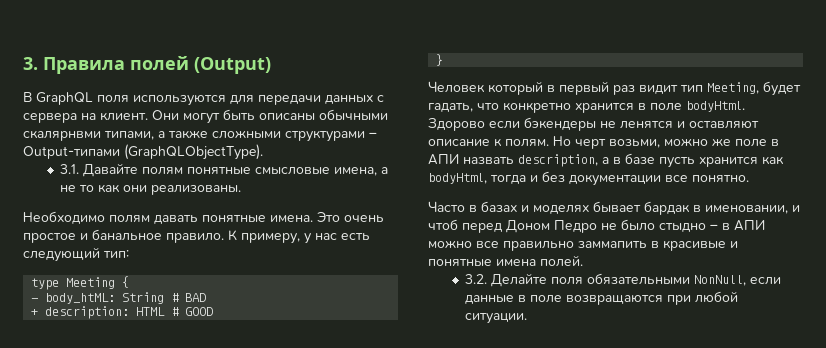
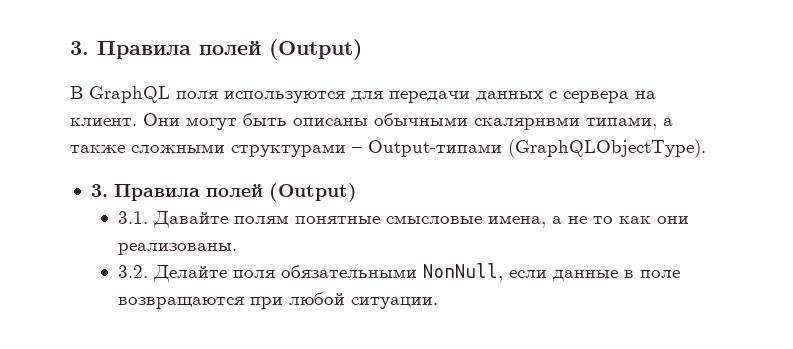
(263, 152) none -> [90,183,357,202] // 3. Правила полей (Output)
[23,211,384,224] [23,229,370,244] [23,247,129,262] [31,276,130,290] [31,292,207,304] [31,306,214,319] [436,54,444,66] [428,81,801,96] [428,101,745,113] [428,117,759,131] [428,136,779,149] [428,153,784,168] [428,171,749,186] [428,201,800,215] [428,219,765,233] [428,240,738,251] [428,255,583,267] // Необходимо полям давать понятные имена. Это очень простое и банальное правило. К примеру, у нас есть следующий тип: // type Meeting { // - body_htML: String # BAD // + description: HTML # GOOD // } // Человек который в первый раз видит тип Meeting, будет гадать, что конкретно хранится в поле bodyHtml. Здорово если бэкендеры не ленятся и оставляют описание к полям. Но черт возьми, можно же поле в АПИ назвать description, а в базе пусть хранится как bodyHtml, тогда и без документации все понятно. // Часто в базах и моделях бывает бардак в именовании, и чтоб перед Доном Педро не было стыдно – в АПИ можно все правильно заммапить в красивые и понятные имена полей. -> (238, 249) none

